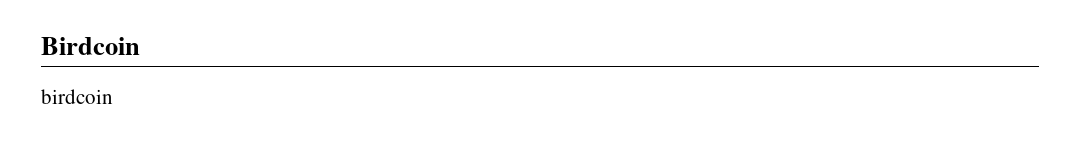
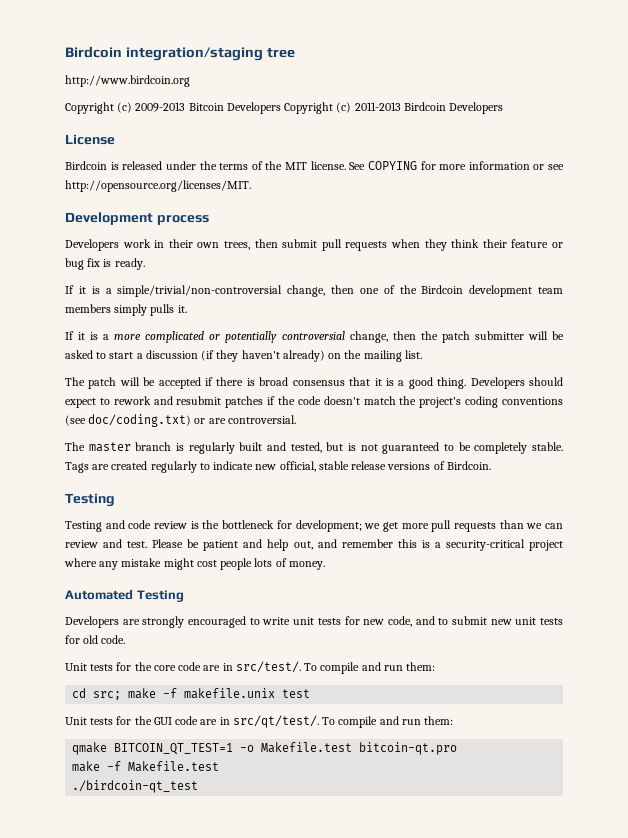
[41,37,140,55] [41,89,113,104] Birdcoin // birdcoin -> [65,46,295,61] [65,75,190,87] [65,102,504,114] [65,134,115,145] [65,161,564,170] [65,180,251,192] [65,212,209,225] [65,239,564,251] [65,258,145,270] [65,285,563,297] [65,304,187,316] [65,331,564,343] [65,350,422,362] [65,377,564,389] [65,396,563,408] [65,414,296,427] [65,442,564,454] [65,461,491,473] [65,493,115,507] [65,520,563,532] [65,539,563,551] [64,558,325,570] [65,589,184,602] [65,616,563,628] [65,635,126,644] [65,661,436,674] [72,688,311,700] [65,715,454,728] [72,742,458,755] [72,761,220,772] [72,780,199,793] Birdcoin integration/staging tree // http://www.birdcoin.org // Copyright (c) 2009-2013 Bitcoin Developers Copyright (c) 2011-2013 Birdcoin Developers // License // Birdcoin is released under the terms of the MIT license. See COPYING for more information or see http://opensource.org/licenses/MIT. // Development process // Developers work in their own trees, then submit pull requests when they think their feature or bug fix is ready. // If it is a simple/trivial/non-controversial change, then one of the Birdcoin development team members simply pulls it. // If it is a more complicated or potentially controversial change, then the patch submitter will be asked to start a discussion (if they haven't already) on the mailing list. // The patch will be accepted if there is broad consensus that it is a good thing. Developers should expect to rework and resubmit patches if the code doesn't match the project's coding conventions (see doc/coding.txt) or are controversial. // The master branch is regularly built and tested, but is not guaranteed to be completely stable. Tags are created regularly to indicate new official, stable release versions of Birdcoin. // Testing // Testing and code review is the bottleneck for development; we get more pull requests than we can review and test. Please be patient and help out, and remember this is a security-critical project where any mistake might cost people lots of money. // Automated Testing // Developers are strongly encouraged to write unit tests for new code, and to submit new unit tests for old code. // Unit tests for the core code are in src/test/. To compile and run them: // cd src; make -f makefile.unix test // Unit tests for the GUI code are in src/qt/test/. To compile and run them: // qmake BITCOIN_QT_TEST=1 -o Makefile.test bitcoin-qt.pro // make -f Makefile.test // ./birdcoin-qt_test

